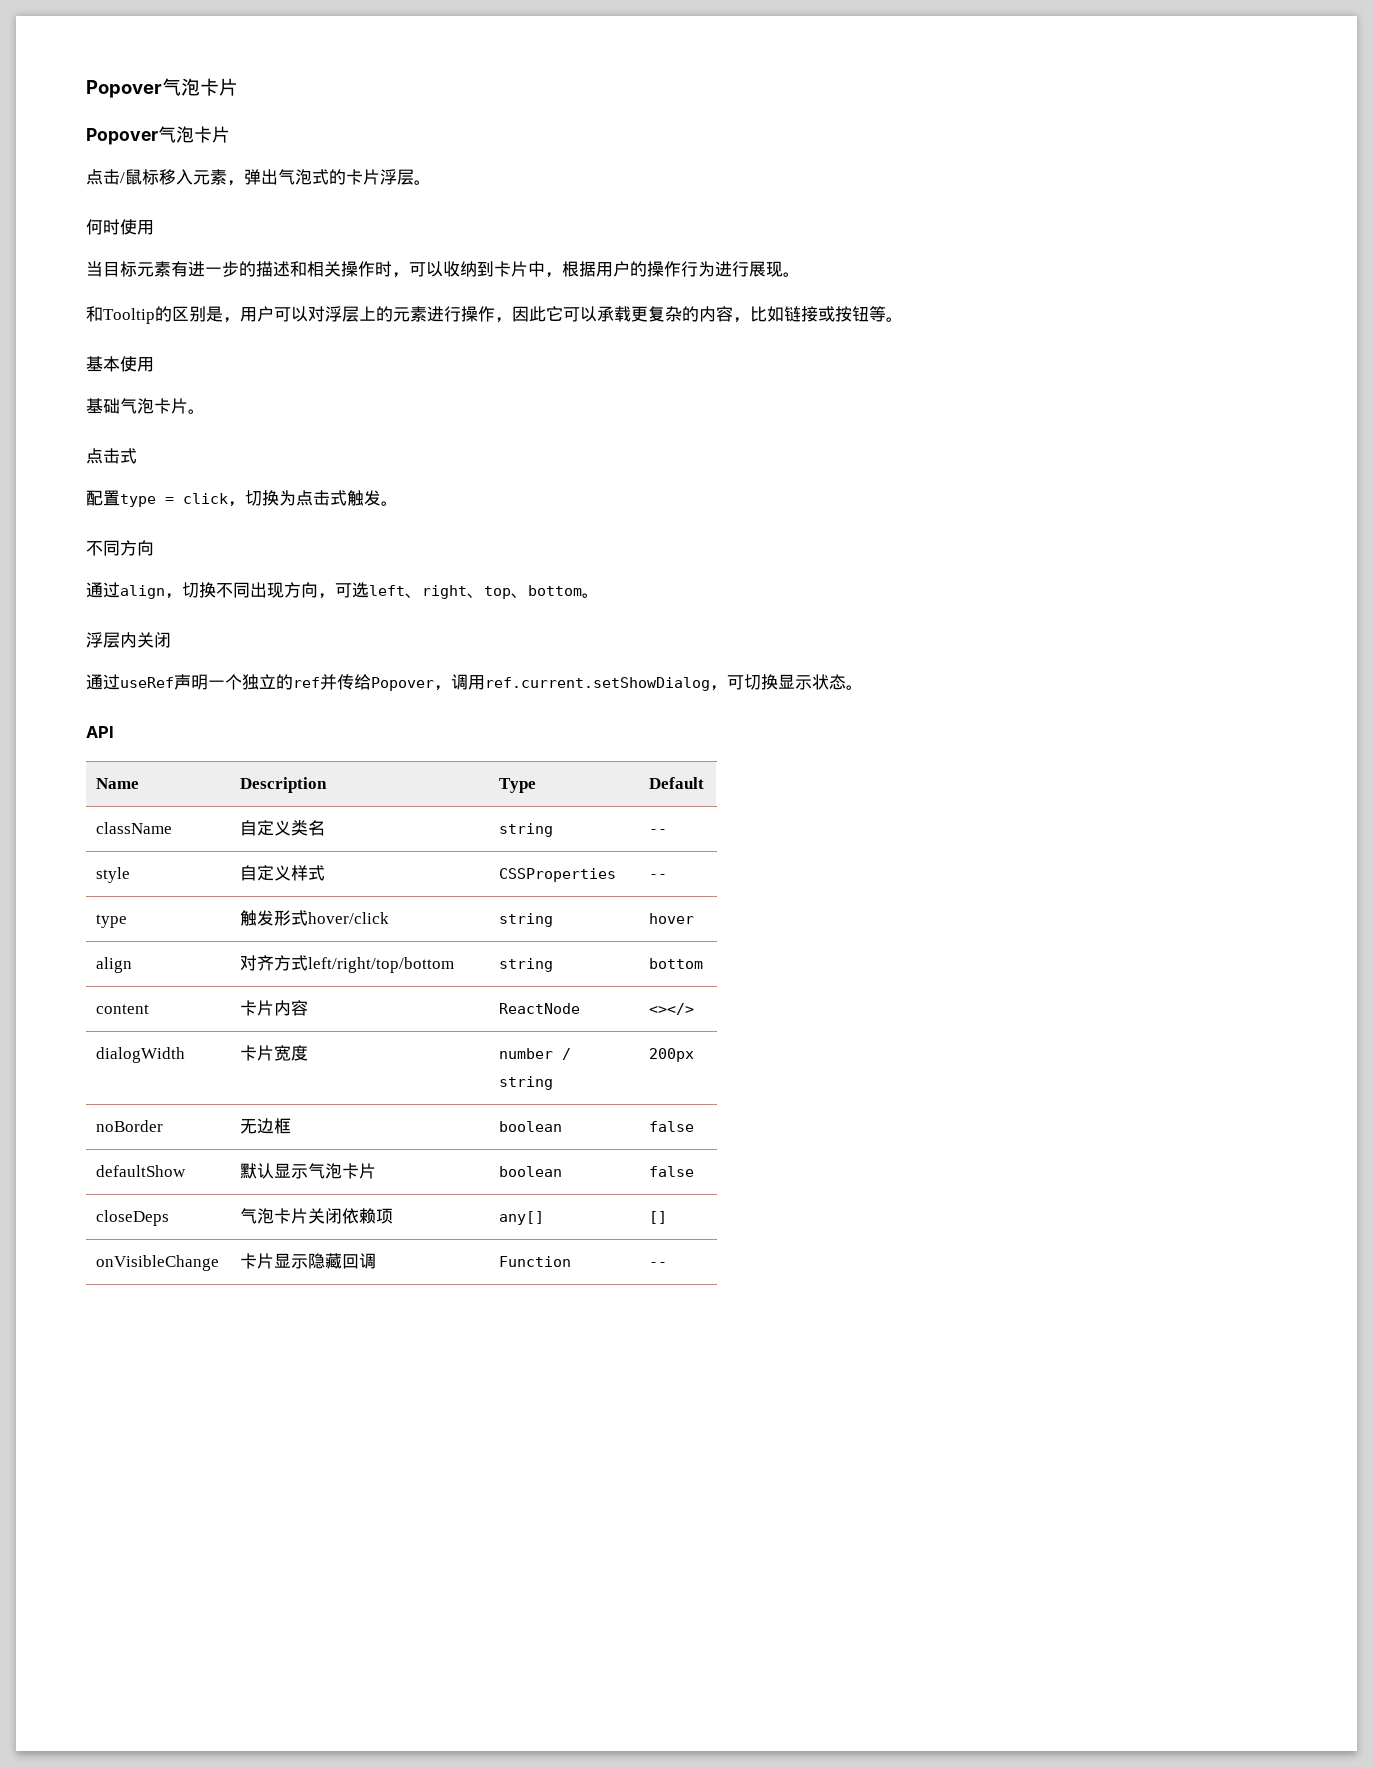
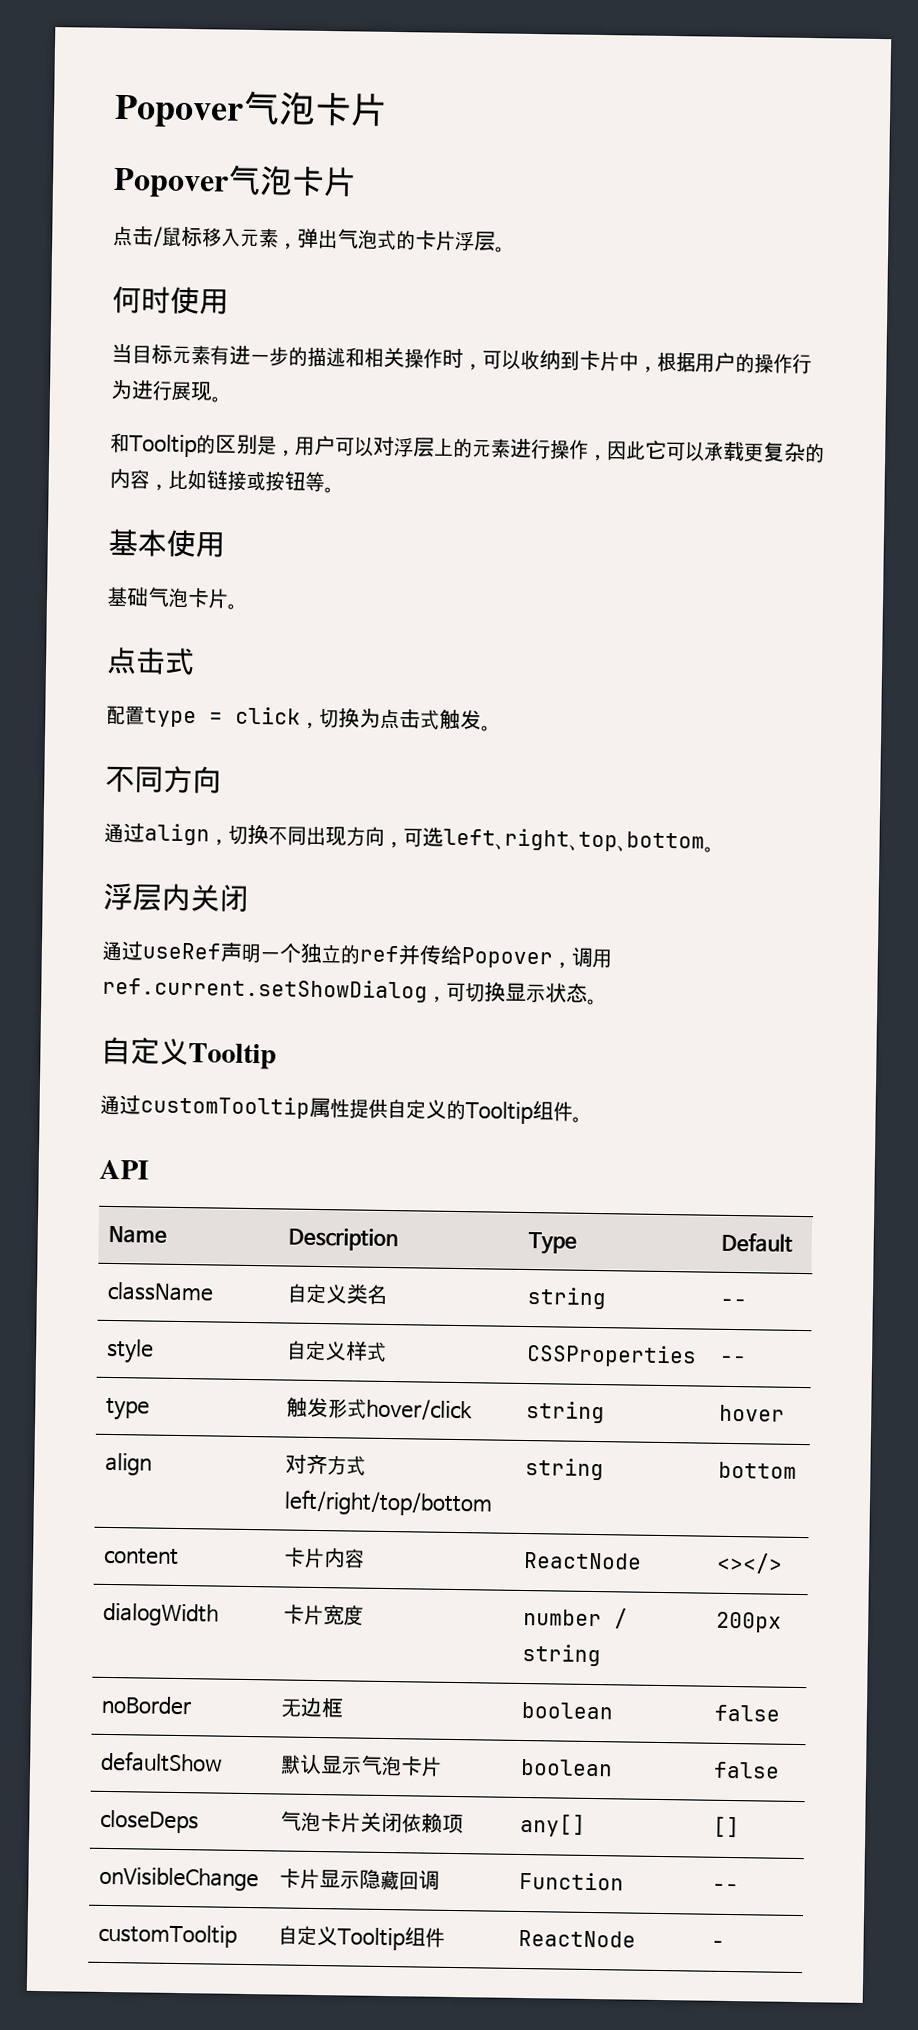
(863, 687) none -> [101,1036,277,1070] [100,1094,582,1125] // 自定义Tooltip // 通过customTooltip属性提供自定义的Tooltip组件。
(668, 1264) none -> [98,1923,238,1948] [278,1925,446,1951] [518,1929,637,1948] [711,1940,726,1949] // customTooltip | 自定义Tooltip组件 | ReactNode | -

